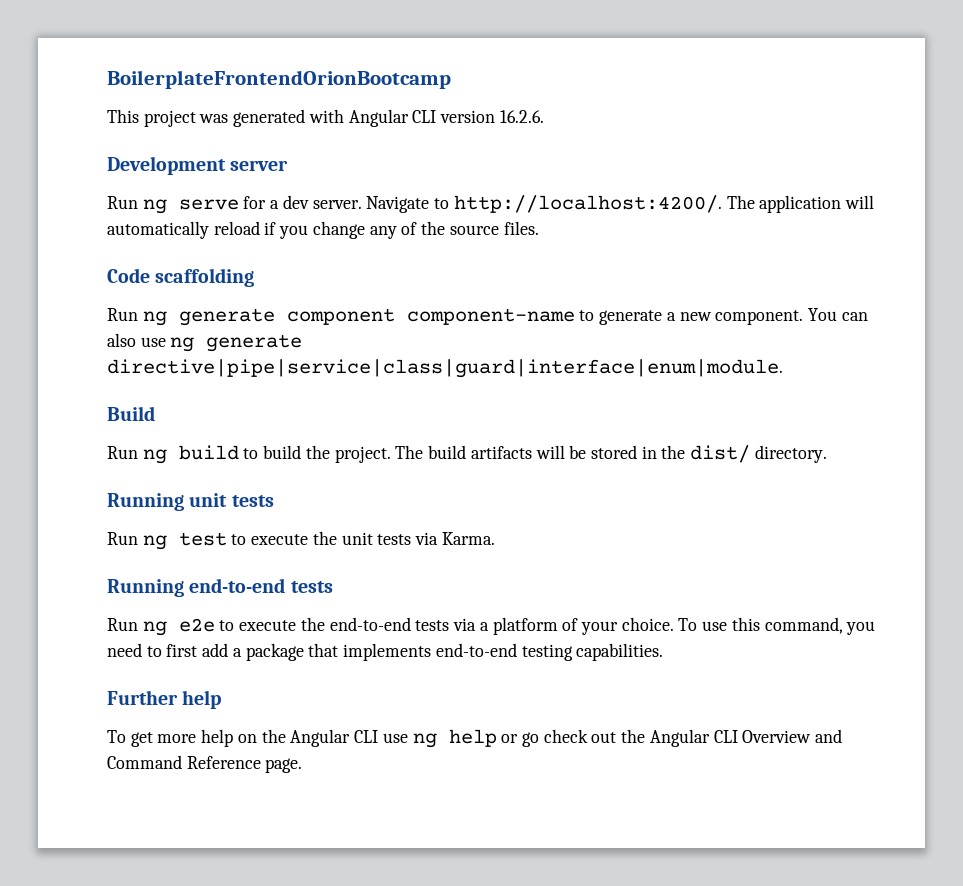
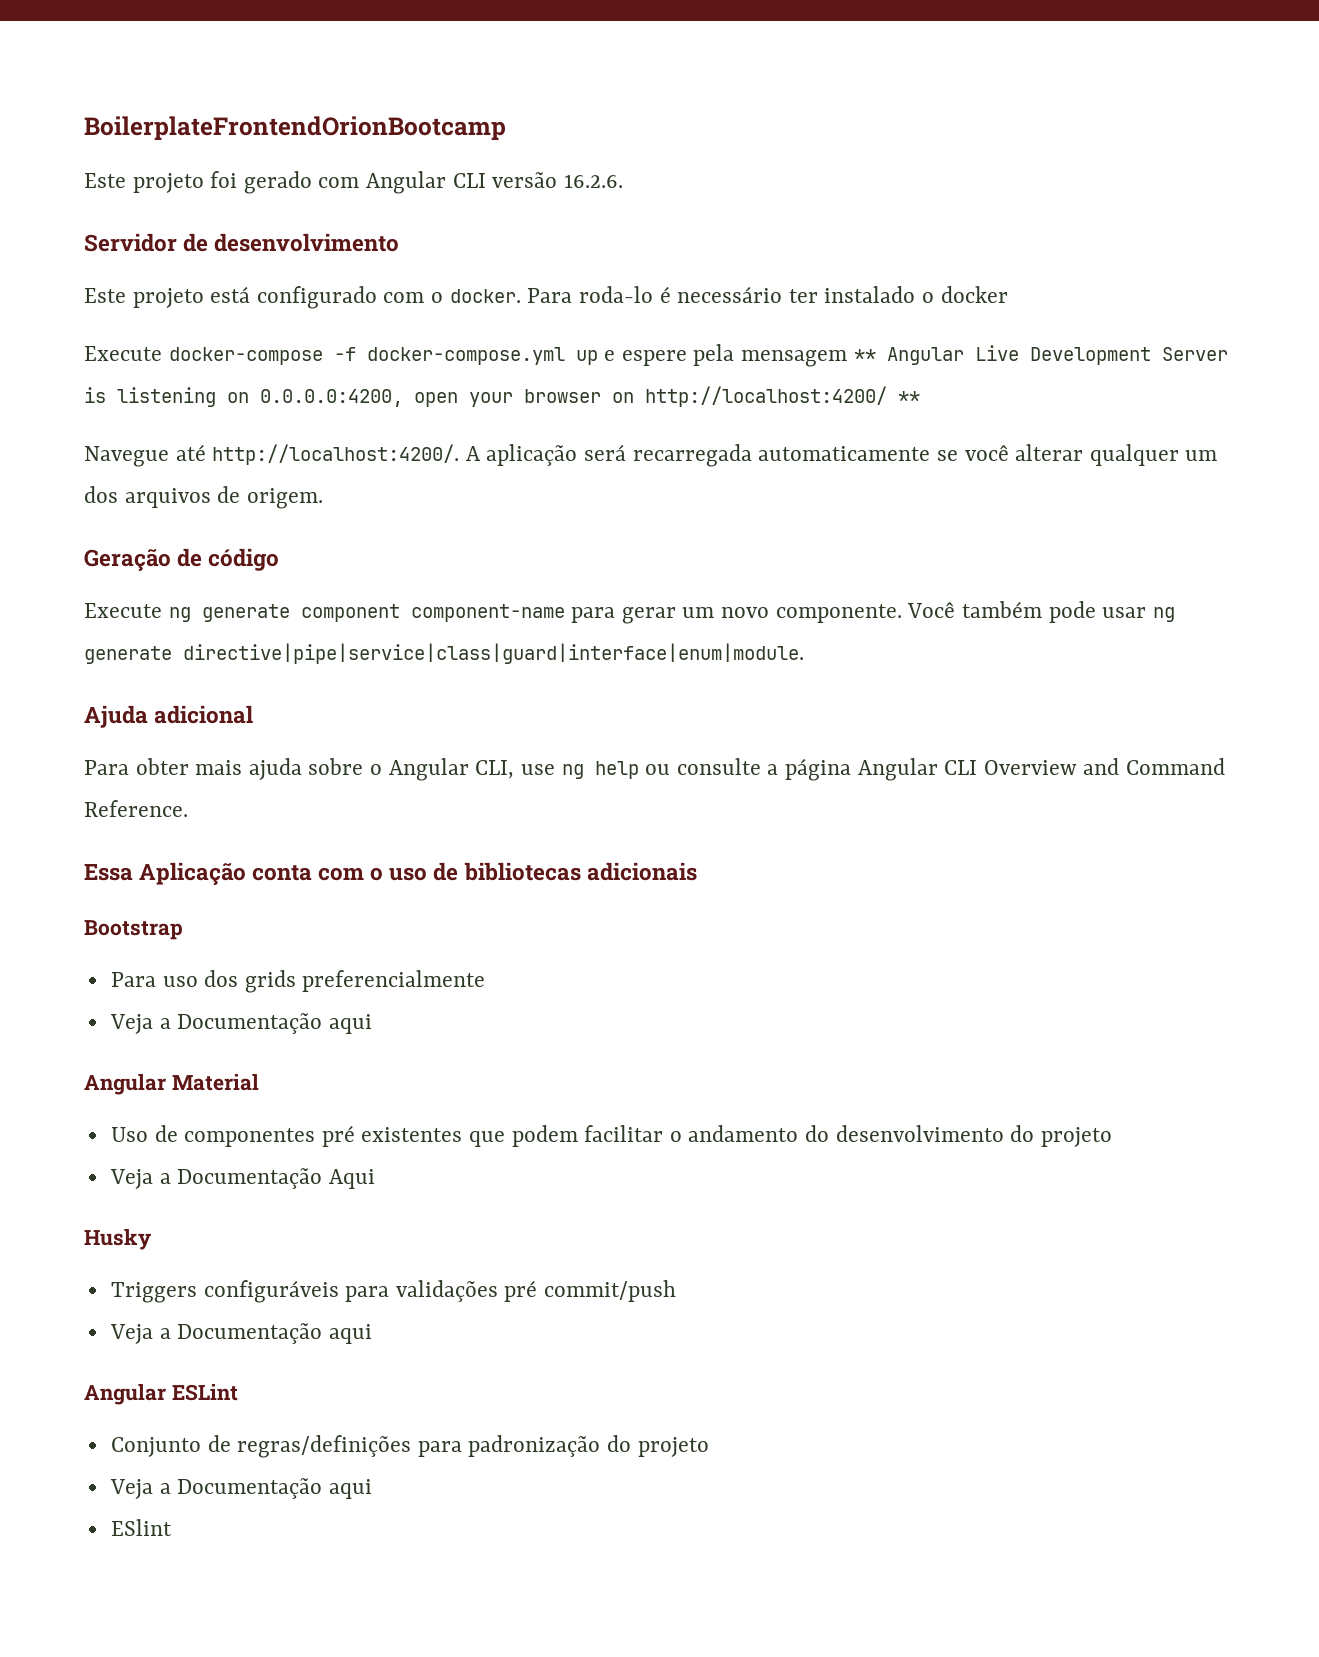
[107,109,496,127] This project was generated with Angular CLI version -> [84,171,558,194] Este projeto foi gerado com Angular CLI versão
[107,156,289,175] [107,195,874,214] [107,221,539,239] [107,268,255,287] [107,308,868,326] [107,333,303,352] [107,359,783,378] [107,406,155,421] [107,445,827,464] [107,493,274,511] [107,531,495,550] [107,578,333,597] [107,617,876,636] [107,643,664,661] [107,690,222,709] [107,729,646,748] Development server // Run ng serve for a dev server. Navigate to http://localhost:4200/. The application will automatically reload if you change any of the source files. // Code scaffolding // Run ng generate component component-name to generate a new component. You can also use ng generate directive|pipe|service|class|guard|interface|enum|module. // Build // Run ng build to build the project. The build artifacts will be stored in the dist/ directory. // Running unit tests // Run ng test to execute the unit tests via Karma. // Running end-to-end tests // Run ng e2e to execute the end-to-end tests via a platform of your choice. To use this command, you need to first add a package that implements end-to-end testing capabilities. // Further help // To get more help on the Angular CLI use ng help or go check out the -> [84,233,400,252] [84,286,1008,309] [84,344,1228,367] [84,386,920,407] [84,444,1218,467] [84,486,323,509] [84,548,280,572] [84,601,1175,624] [84,643,804,664] [84,705,254,728] [84,758,851,781] Servidor de desenvolvimento // Este projeto está configurado com o docker. Para roda-lo é necessário ter instalado o docker // Execute docker-compose -f docker-compose.yml up e espere pela mensagem ** Angular Live Development Server is listening on 0.0.0.0:4200, open your browser on http://localhost:4200/ ** // Navegue até http://localhost:4200/. A aplicação será recarregada automaticamente se você alterar qualquer um dos arquivos de origem. // Geração de código // Execute ng generate component component-name para gerar um novo componente. Você também pode usar ng generate directive|pipe|service|class|guard|interface|enum|module. // Ajuda adicional // Para obter mais ajuda sobre o Angular CLI, use ng help ou consulte a página
[186,756,303,773] Reference page. -> [84,800,188,817] [84,862,697,886] [84,920,183,940] [110,970,486,993] [109,1013,372,1034] [84,1074,259,1095] [110,1125,1112,1147] [109,1168,375,1189] [84,1229,152,1250] [110,1280,677,1303] [109,1323,372,1344] [84,1384,238,1405] [110,1435,709,1458] [109,1478,372,1499] [110,1519,172,1536] Reference. // Essa Aplicação conta com o uso de bibliotecas adicionais // Bootstrap // Para uso dos grids preferencialmente // Veja a Documentação aqui // Angular Material // Uso de componentes pré existentes que podem facilitar o andamento do desenvolvimento do projeto // Veja a Documentação Aqui // Husky // Triggers configuráveis para validações pré commit/push // Veja a Documentação aqui // Angular ESLint // Conjunto de regras/definições para padronização do projeto // Veja a Documentação aqui // ESlint

